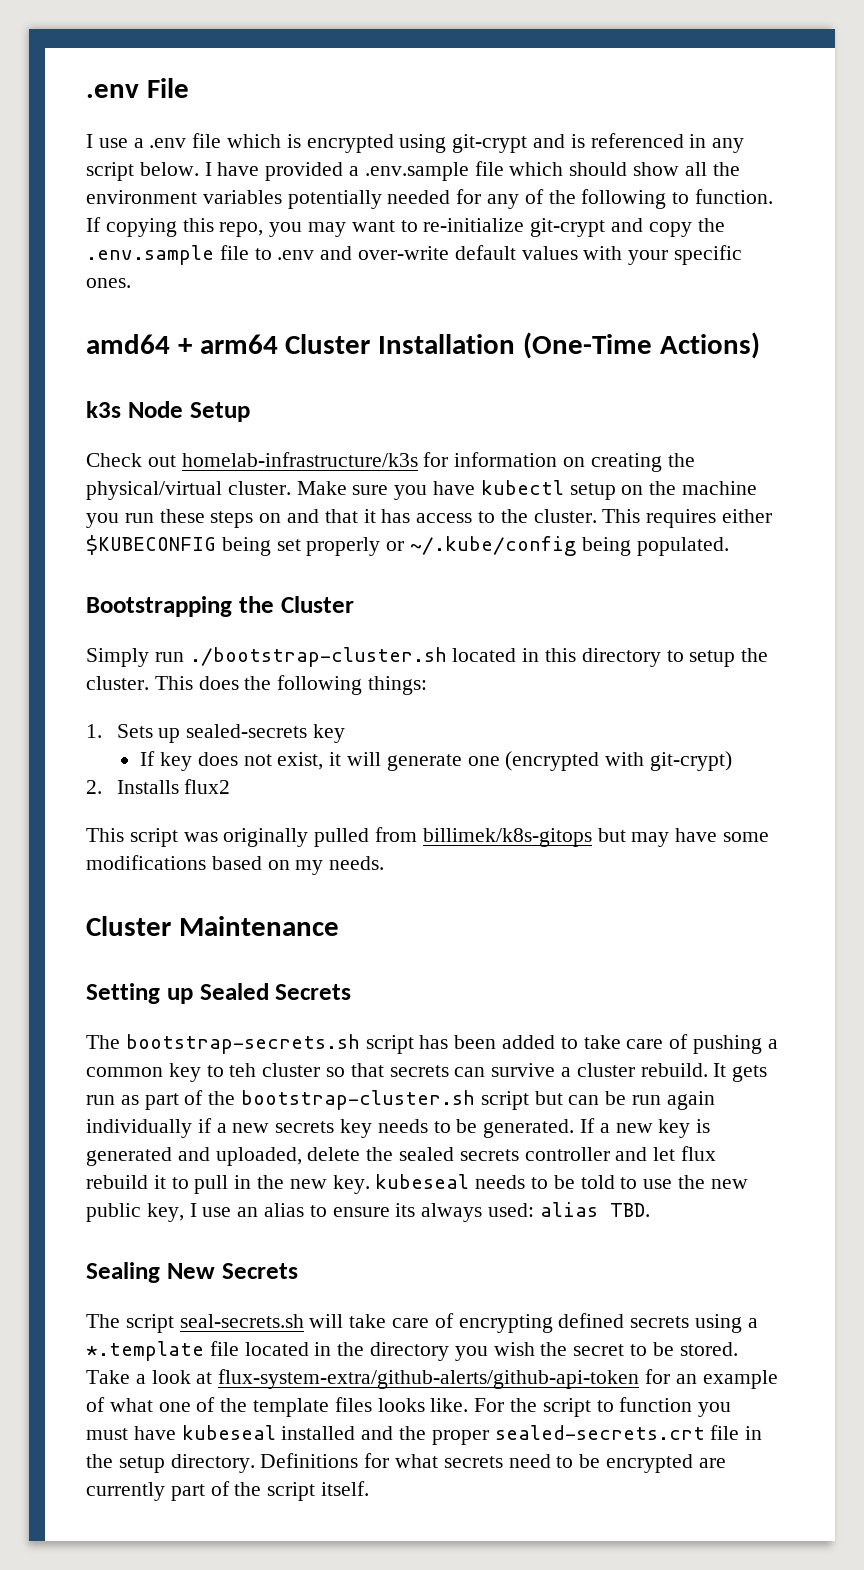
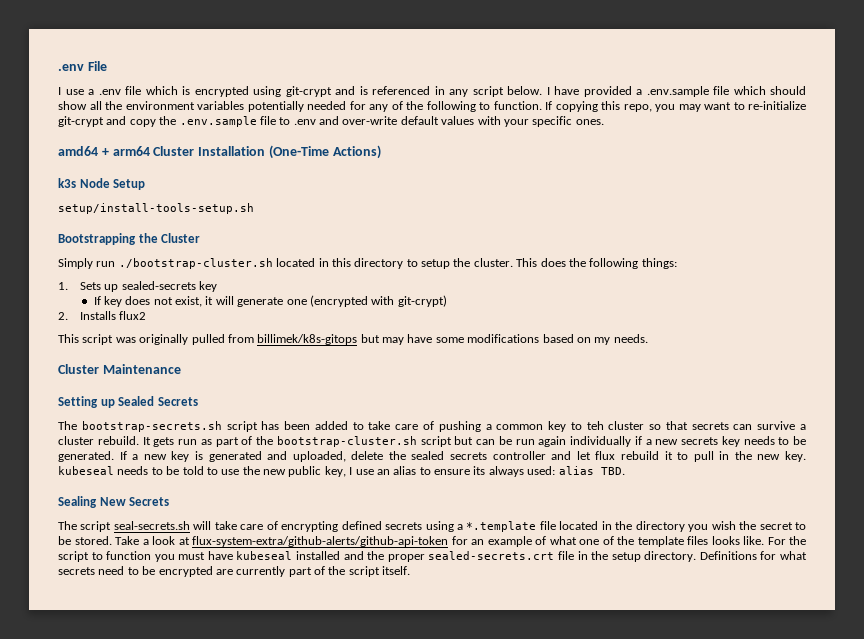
[86,452,695,472] [86,480,758,500] [86,509,773,528] [86,535,729,556] Check out homelab-infrastructure/k3s for information on creating the physical/virtual cluster. Make sure you have kubectl setup on the machine you run these steps on and that it has access to the cluster. This requires either $KUBECONFIG being set properly or ~/.kube/config being populated. -> [58,203,254,214] setup/install-tools-setup.sh

